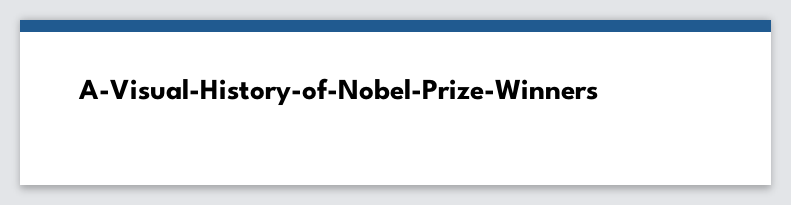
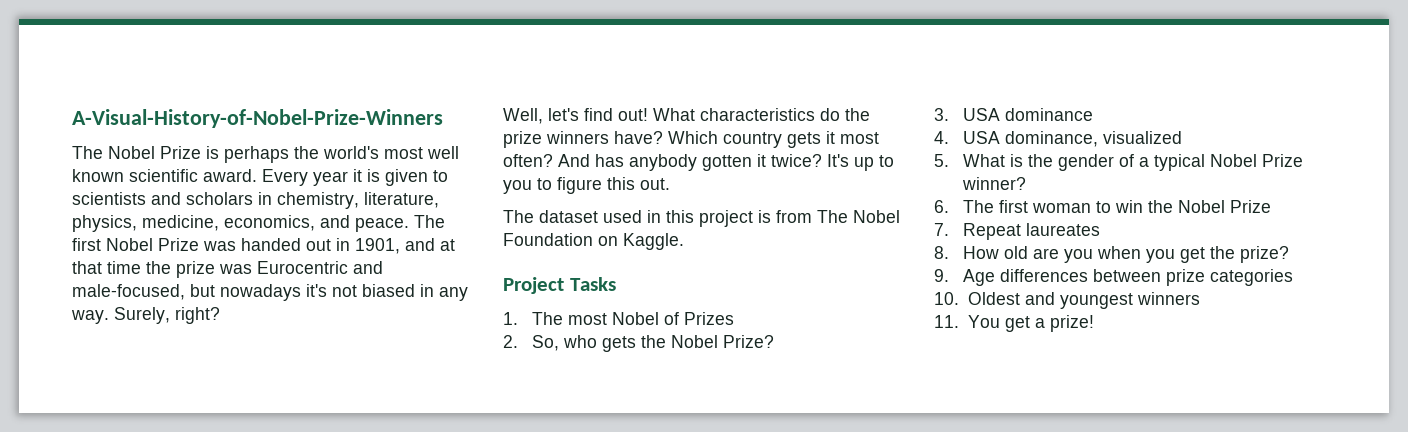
(598, 92) none -> [72,146,459,163] [72,169,448,186] [72,192,439,209] [72,215,445,232] [72,238,455,254] [72,261,383,278] [72,284,468,301] [71,307,220,324] [503,108,870,124] [503,131,879,148] [503,154,894,171] [503,177,670,194] [503,210,900,227] [503,233,684,250] [503,277,616,294] [503,312,734,325] [503,335,774,352] [934,108,1093,121] [934,131,1182,147] [934,154,1303,171] [961,177,1026,190] [934,200,1271,213] [934,223,1100,240] [934,246,1289,263] [934,269,1293,286] [934,292,1200,309] [934,315,1094,332] // The Nobel Prize is perhaps the world's most well known scientific award. Every year it is given to scientists and scholars in chemistry, literature, physics, medicine, economics, and peace. The first Nobel Prize was handed out in 1901, and at that time the prize was Eurocentric and male-focused, but nowadays it's not biased in any way. Surely, right? // Well, let's find out! What characteristics do the prize winners have? Which country gets it most often? And has anybody gotten it twice? It's up to you to figure this out. // The dataset used in this project is from The Nobel Foundation on Kaggle. // Project Tasks // 1. The most Nobel of Prizes // 2. So, who gets the Nobel Prize? // 3. USA dominance // 4. USA dominance, visualized // 5. What is the gender of a typical Nobel Prize winner? // 6. The first woman to win the Nobel Prize // 7. Repeat laureates // 8. How old are you when you get the prize? // 9. Age differences between prize categories // 10. Oldest and youngest winners // 11. You get a prize!

